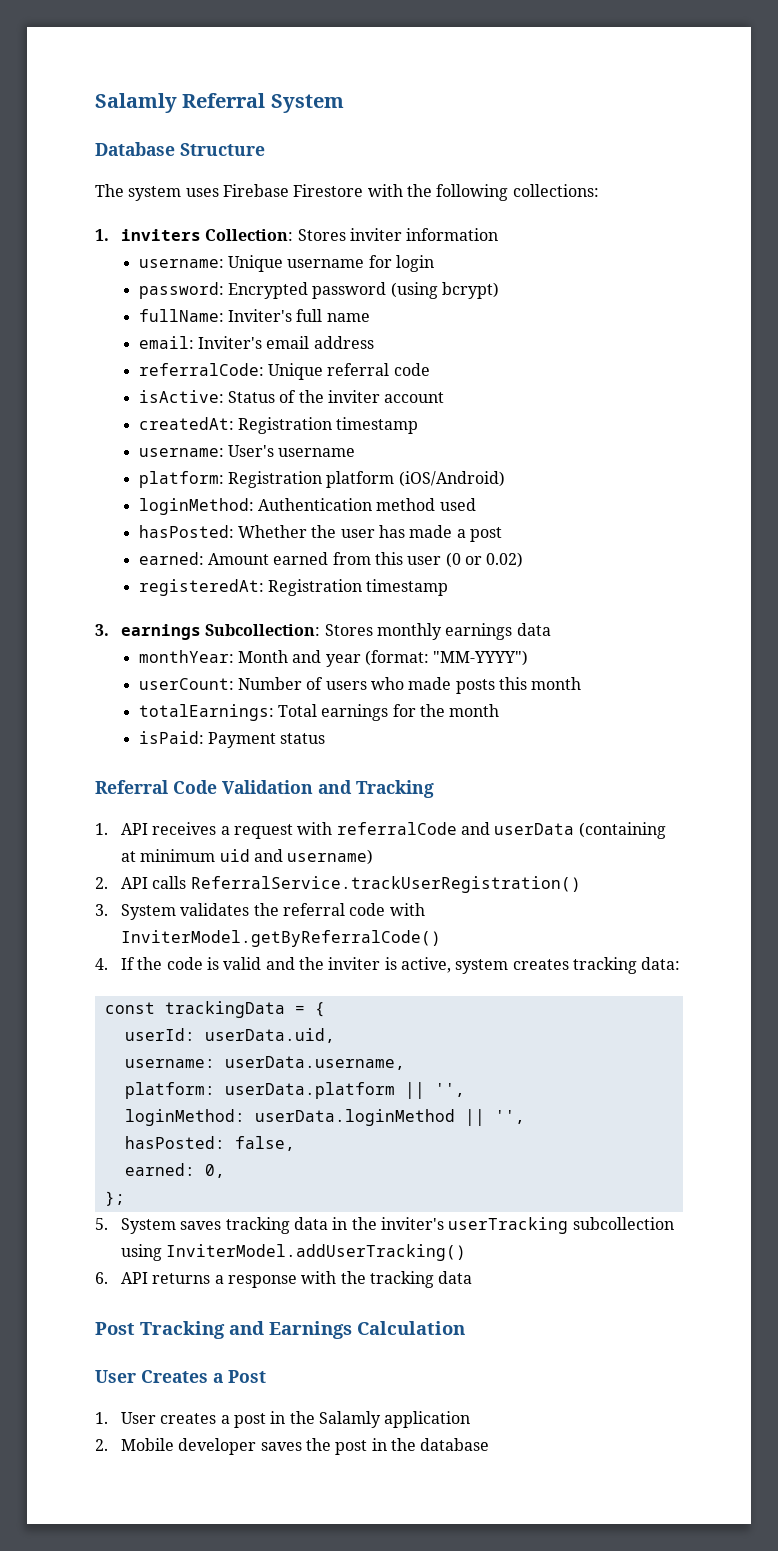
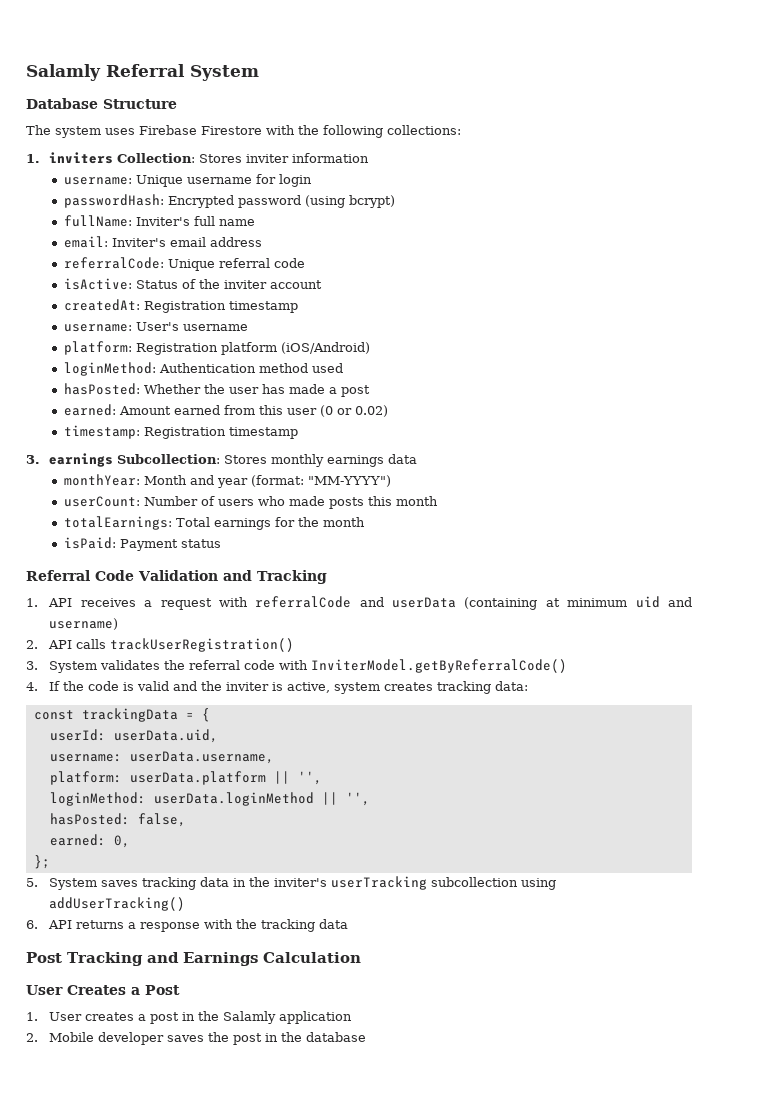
[138,282,224,299] password: -> [63,194,164,208] passwordHash:
[138,579,264,596] registeredAt: -> [63,425,140,439] timestamp:
[190,876,581,893] ReferralService.trackUserRegistration() -> [110,638,295,652] trackUserRegistration()
[166,1244,467,1261] InviterModel.addUserTracking() -> [49,897,186,911] addUserTracking()

